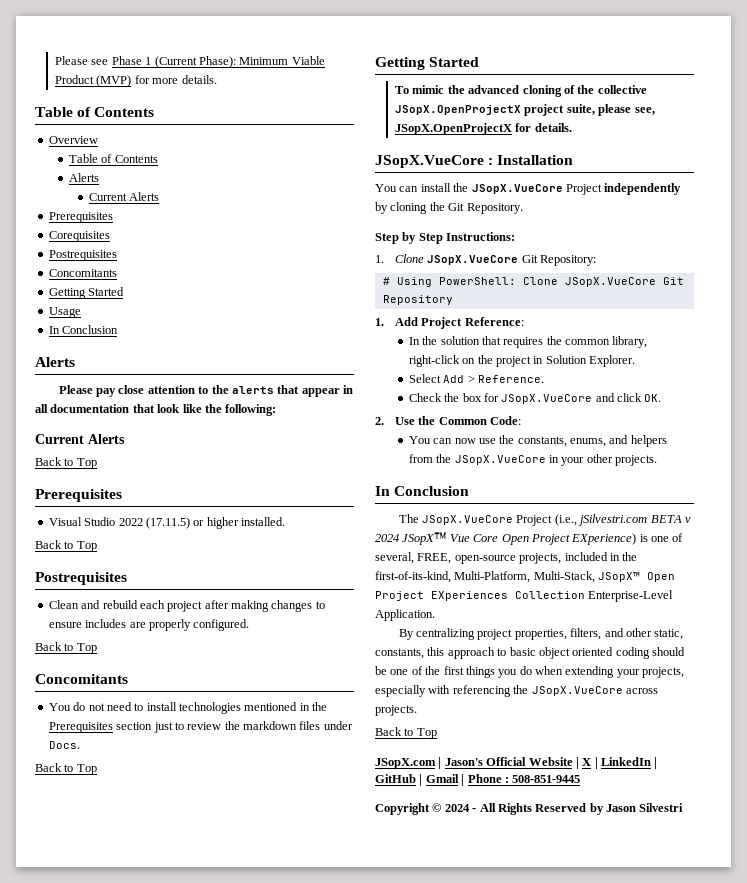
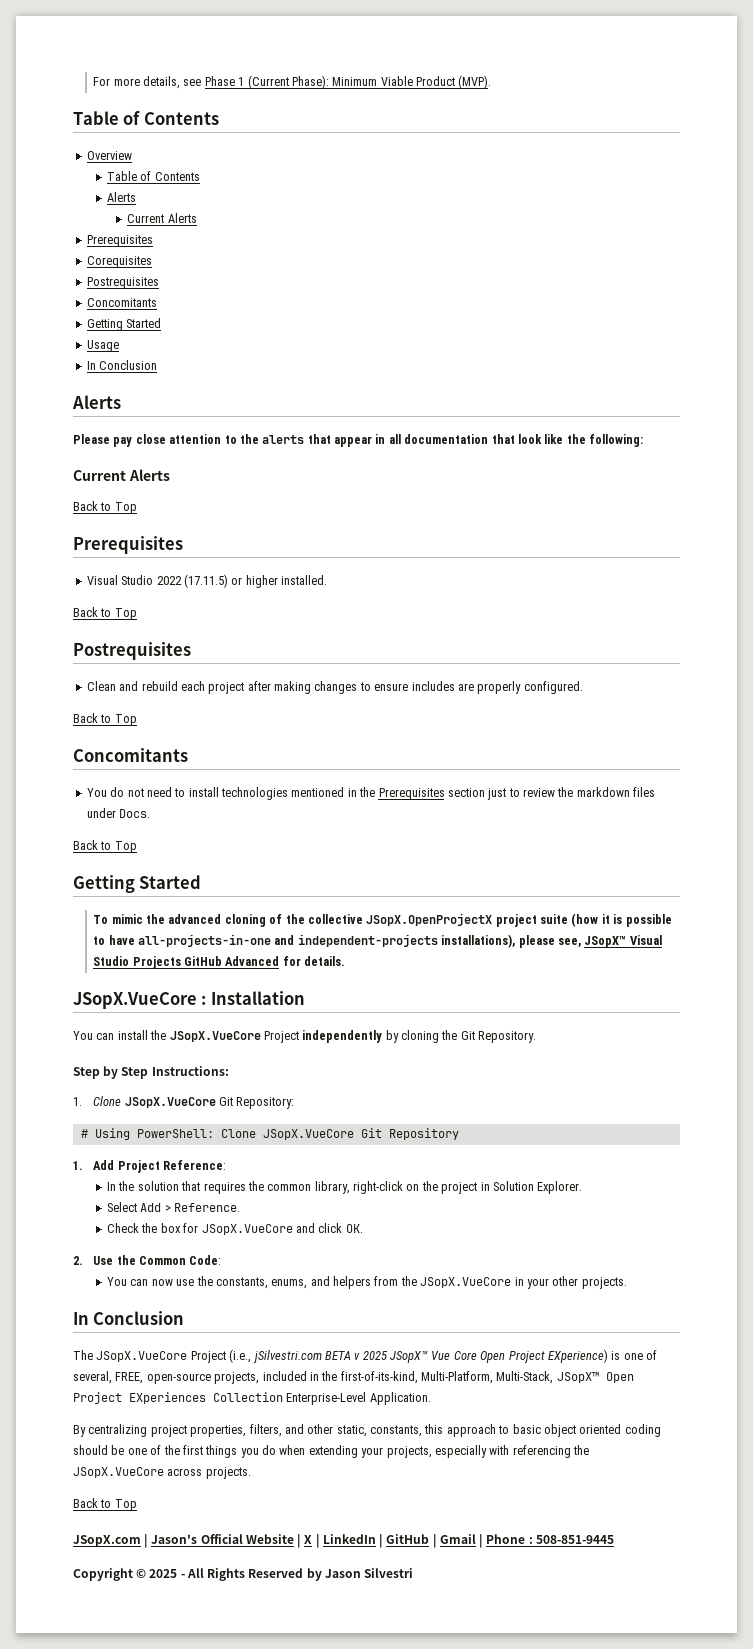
[55,56,89,65] Please -> [93,76,181,89] For more details,
[96,75,217,87] (MVP) for more details. -> [458,75,492,89] (MVP).
[566,104,655,116] [395,123,513,135] suite, please see, JSopX.OpenProjectX -> [540,913,672,927] [93,934,662,948] [93,956,280,969] suite (how it is possible to have all-projects-in-one and independent-projects installations), please see, JSopX™ Visual Studio Projects GitHub Advanced
[375,534,399,542] 2024 -> [362,1351,388,1360] 2025
[444,804,470,812] 2024 -> [149,1569,178,1578] 2025

